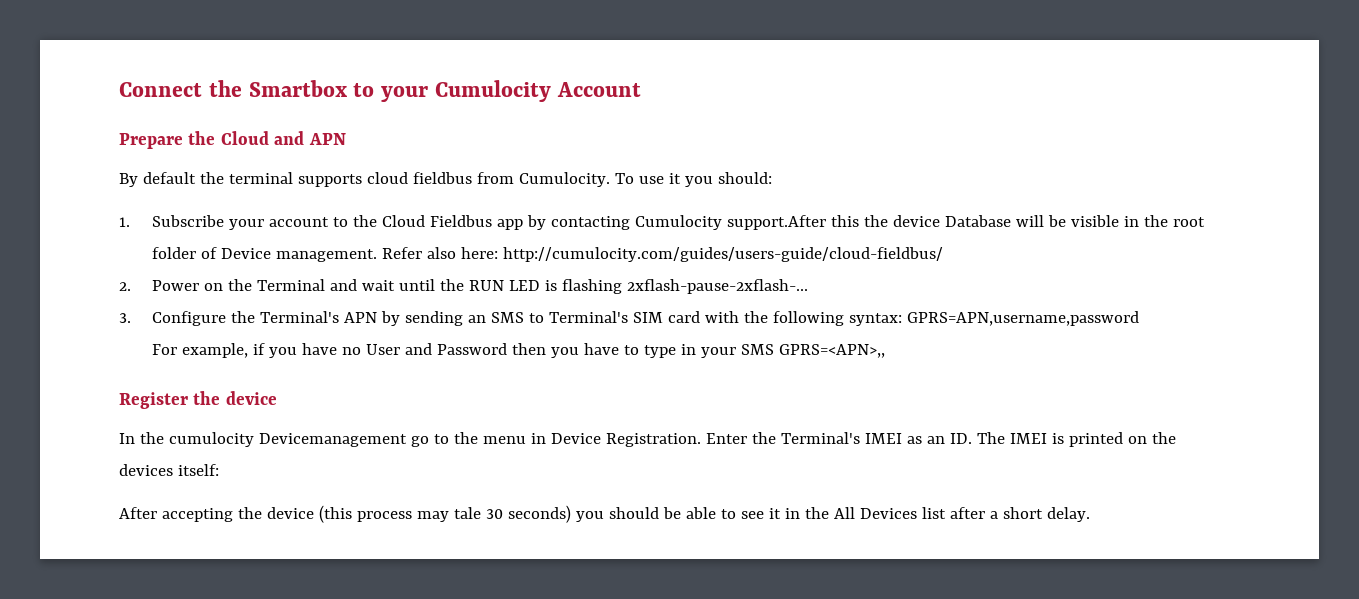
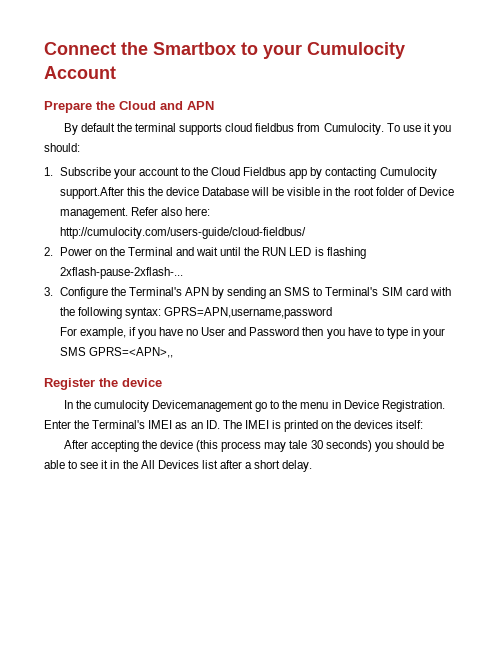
[502,247,943,262] http://cumulocity.com/guides/users-guide/cloud-fieldbus/ -> [59,227,306,239] http://cumulocity.com/users-guide/cloud-fieldbus/

